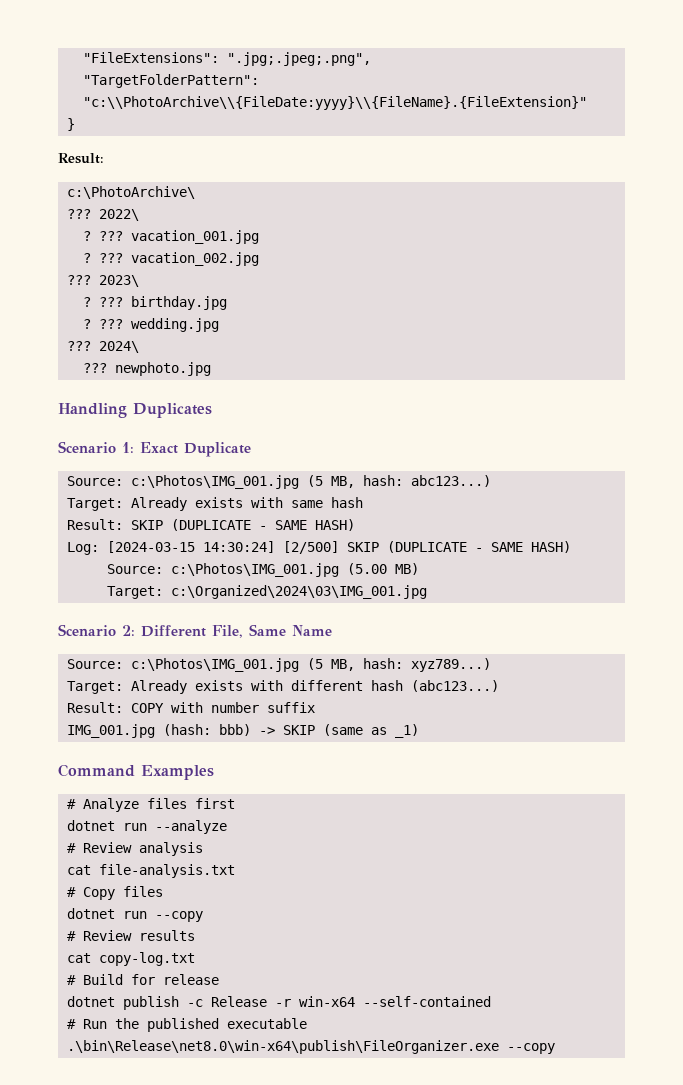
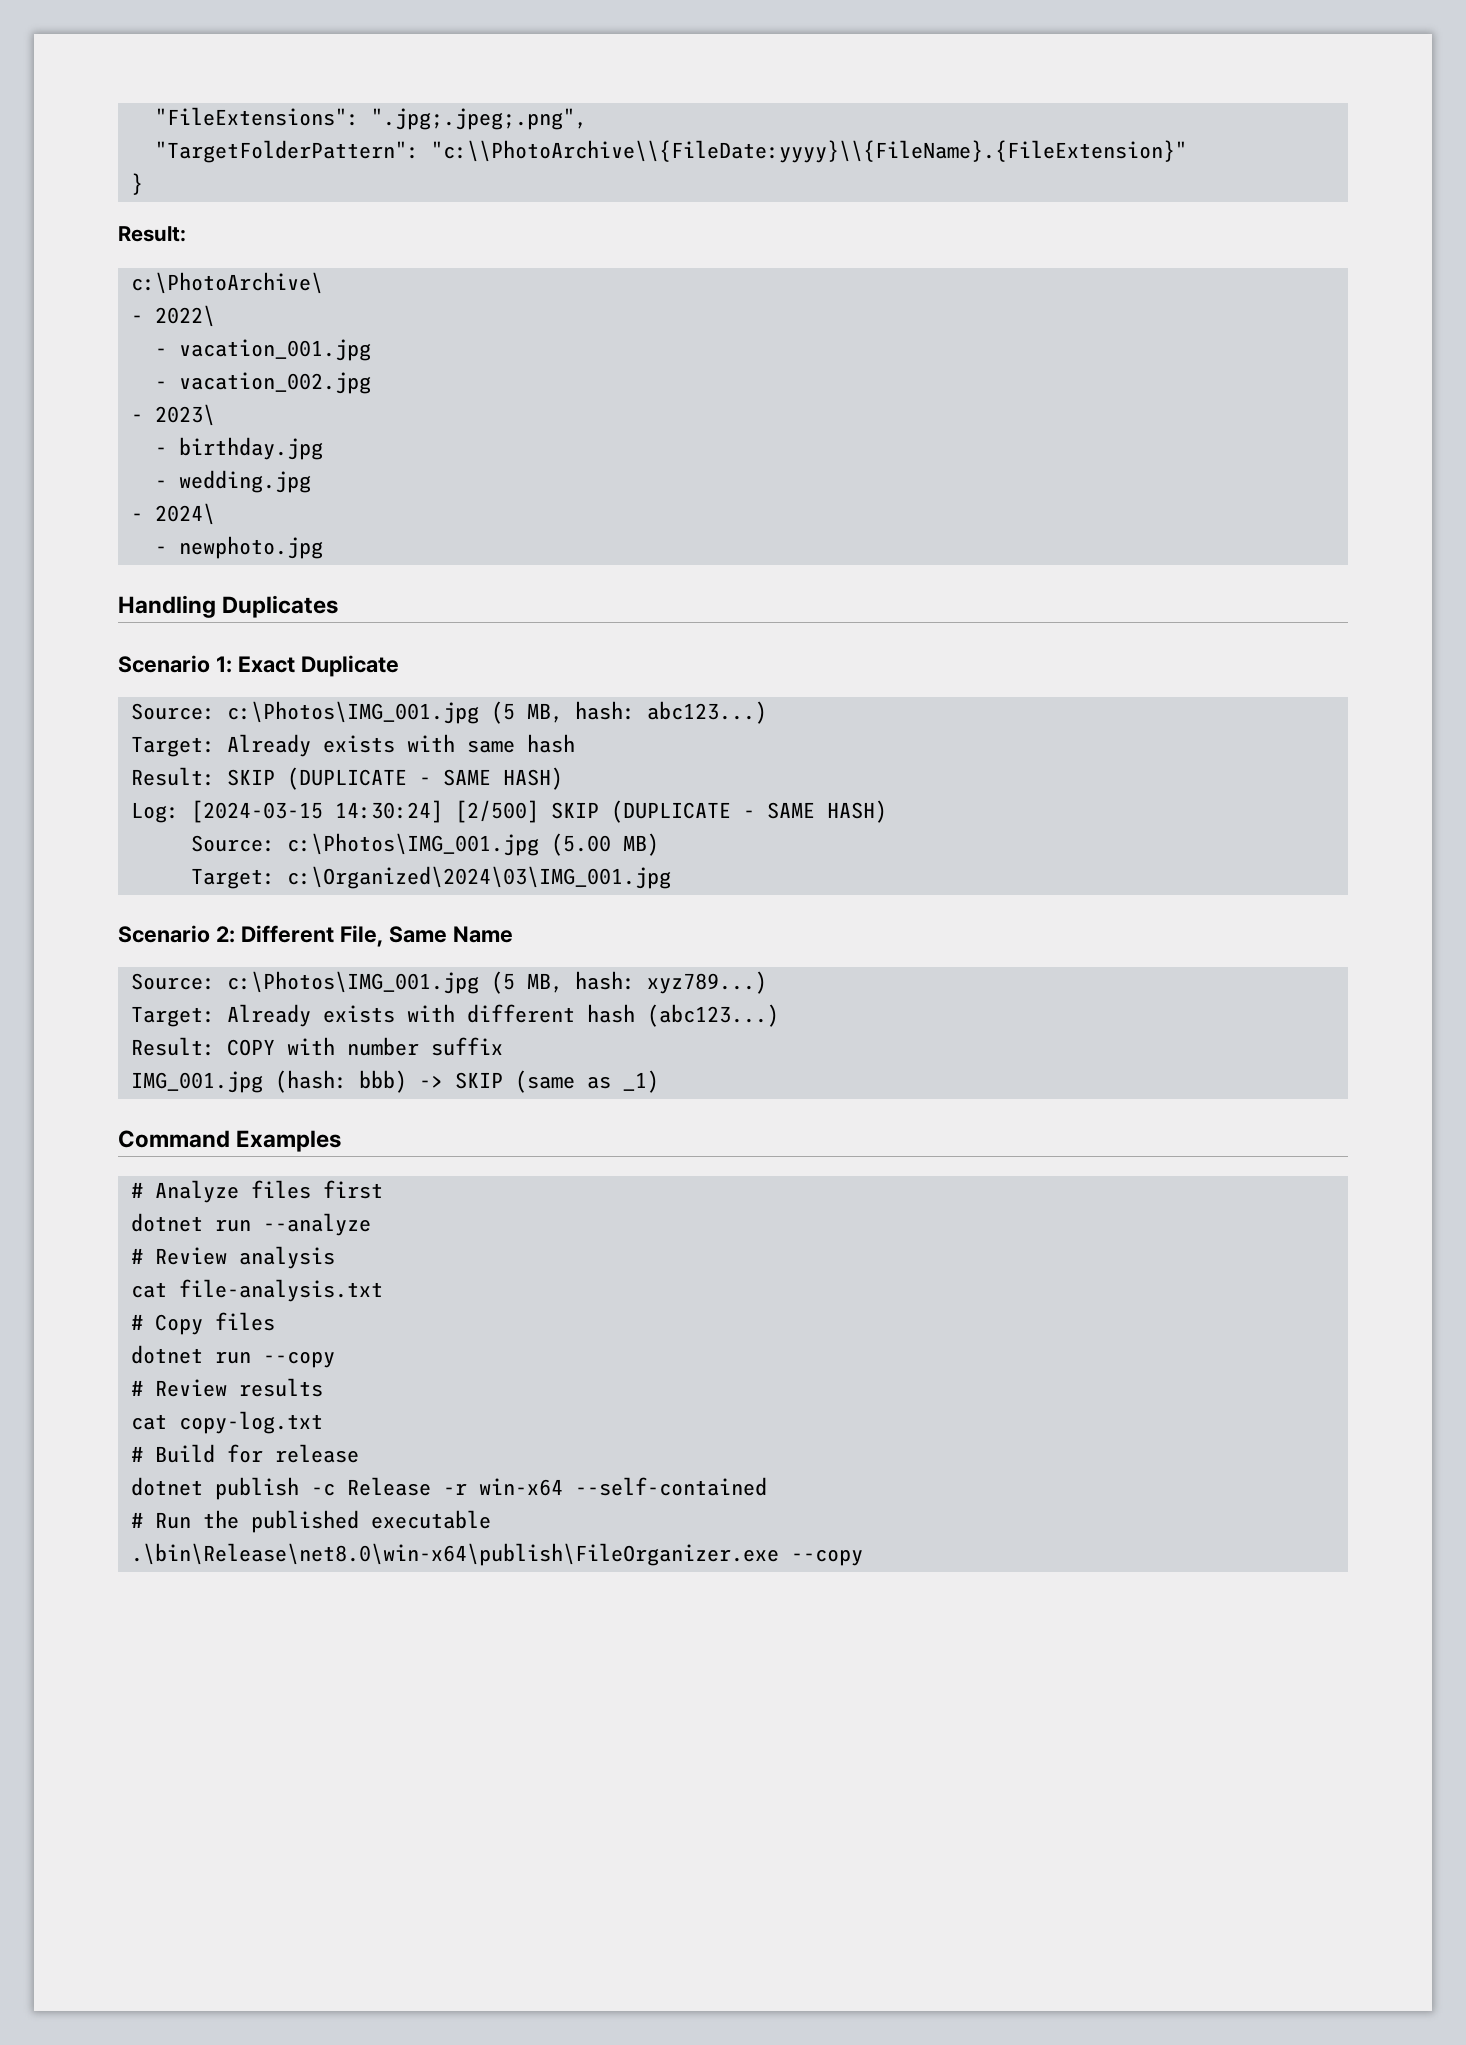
[66,209,91,219] ??? -> [130,315,143,323] -
[82,231,123,241] ? ??? -> [154,348,167,356] -
[82,253,123,263] ? ??? -> [154,381,167,389] -
[66,275,91,285] ??? -> [130,414,143,422] -
[82,297,123,307] ? ??? -> [154,447,167,455] -
[82,319,123,329] ? ??? -> [154,480,167,488] -
[66,341,91,351] ??? -> [130,513,143,521] -
[82,363,107,373] ??? -> [154,546,167,554] -

